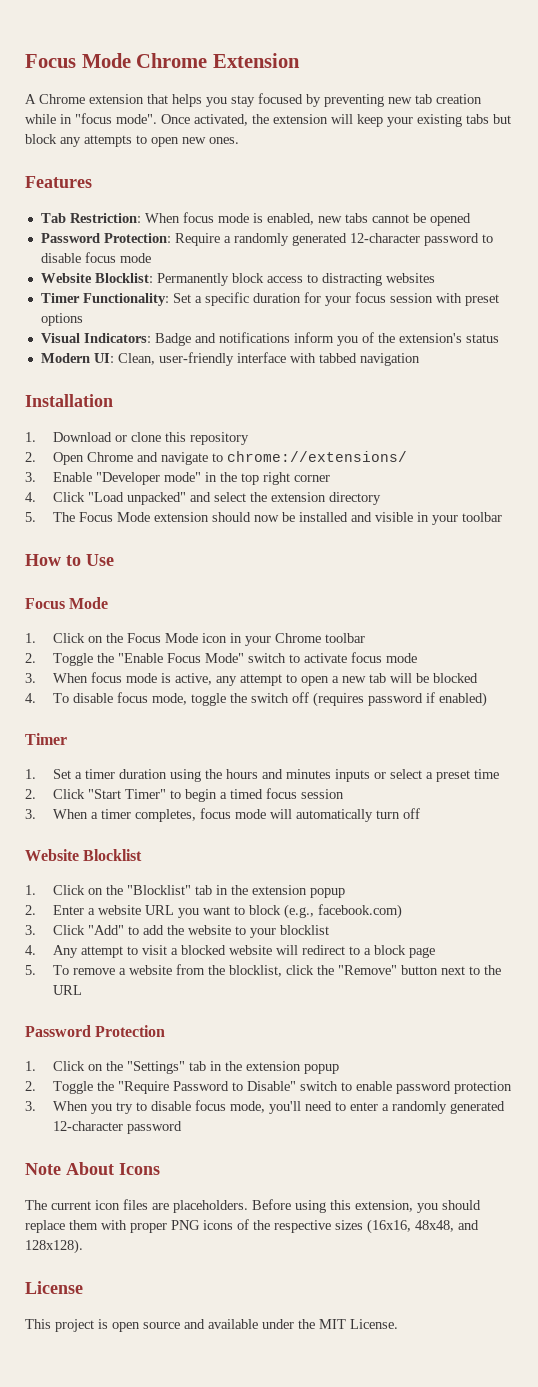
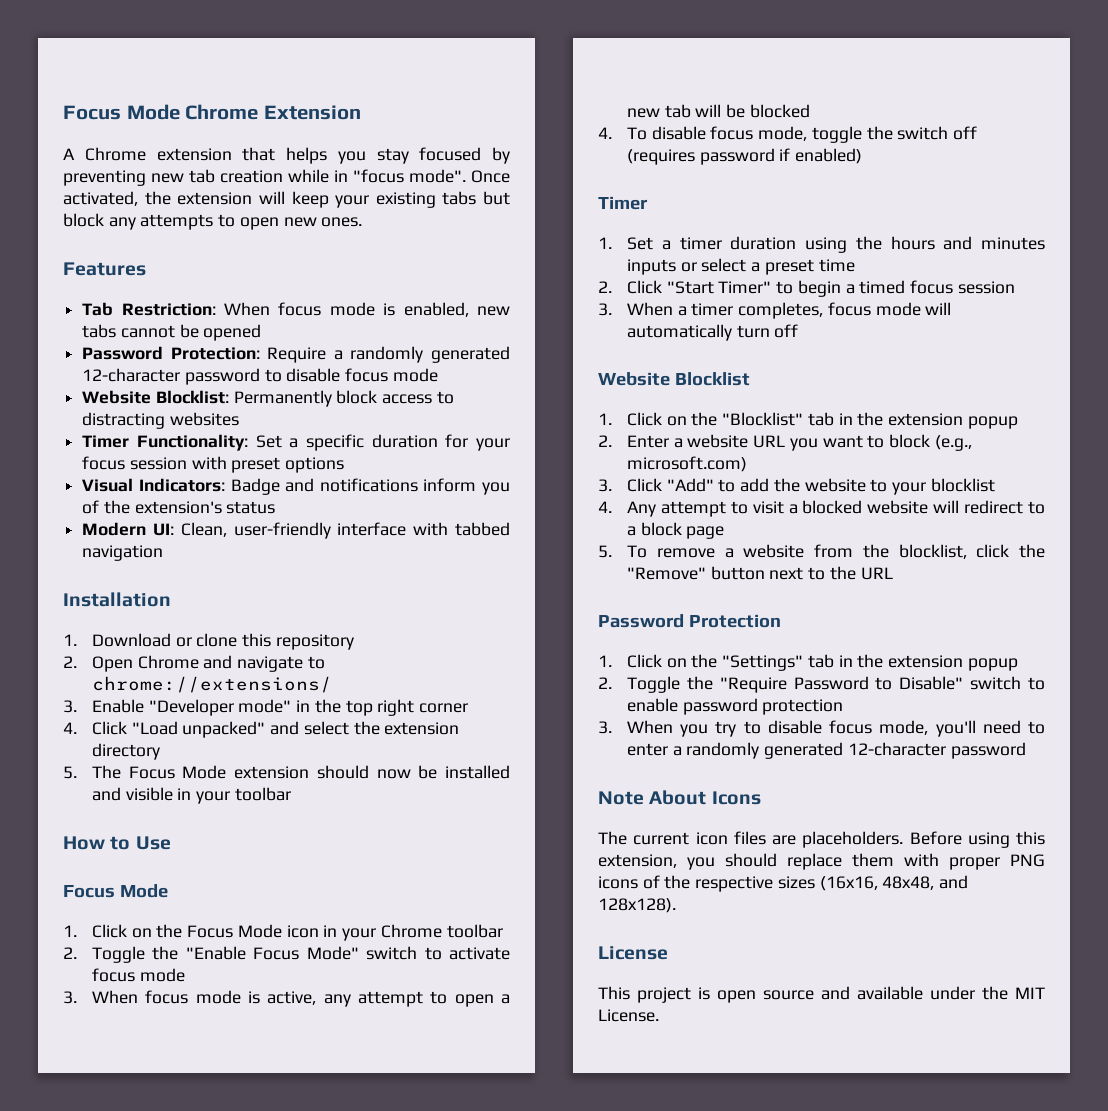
[318,904,403,919] facebook.com) -> [627,456,748,472] microsoft.com)

